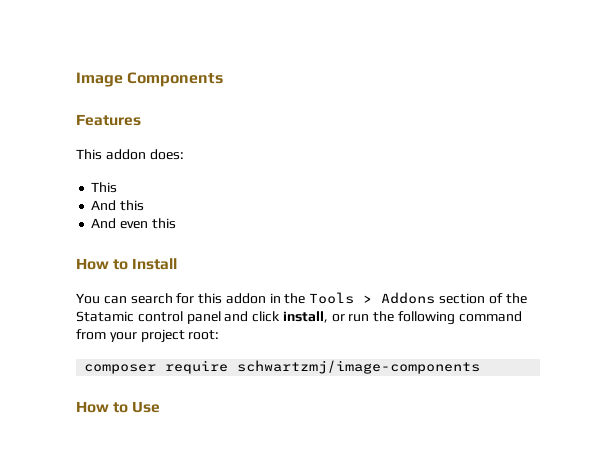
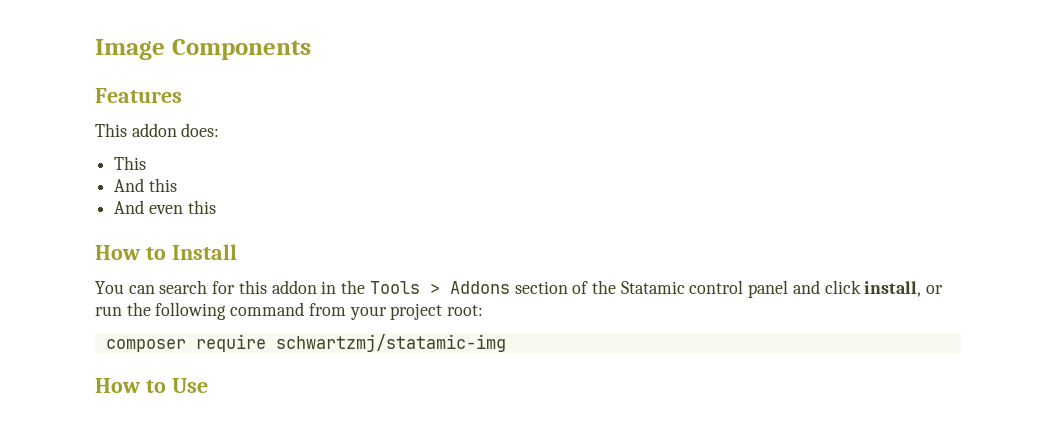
[237,360,481,374] schwartzmj/image-components -> [275,334,506,352] schwartzmj/statamic-img

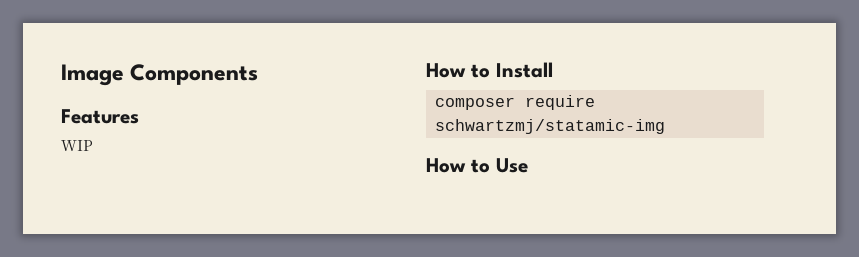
[95,123,220,137] [114,156,147,170] [114,178,177,192] [114,200,216,214] [95,244,237,260] [95,280,944,298] [95,302,484,320] This addon does: // This // And this // And even this // How to Install // You can search for this addon in the Tools > Addons section of the Statamic control panel and click install, or run the following command from your project root: -> [61,140,93,151] [426,62,553,78] WIP // How to Install

